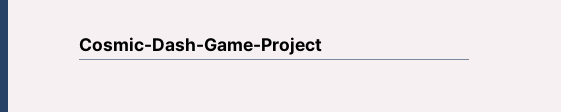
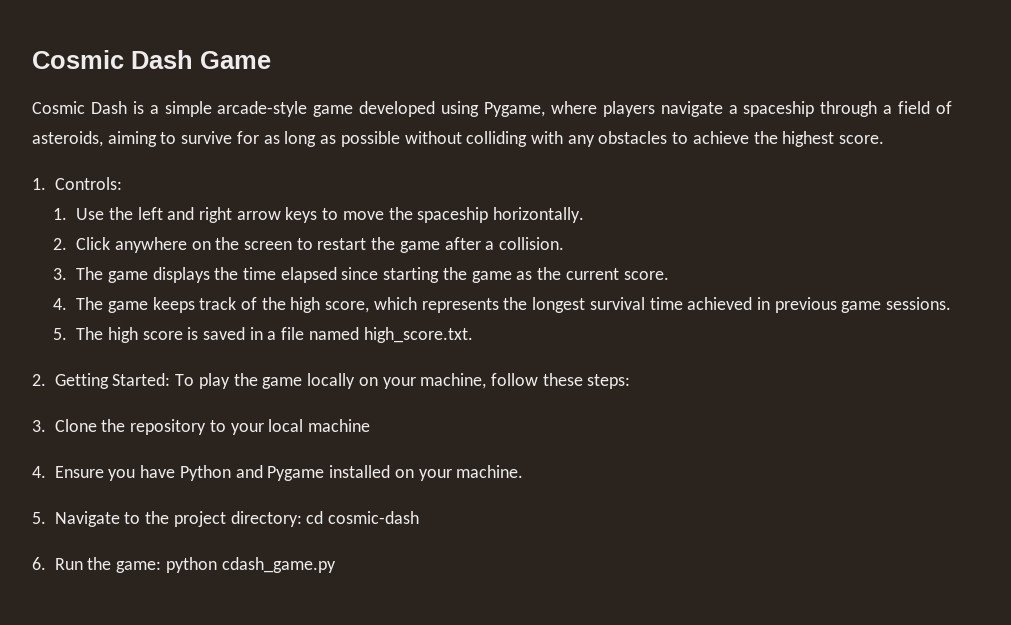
[79,37,322,55] Cosmic-Dash-Game-Project -> [32,50,271,69] [32,101,953,117] [32,131,885,147] [32,177,122,190] [53,207,585,223] [53,237,565,253] [53,267,669,283] [53,297,952,313] [53,327,473,343] [32,373,631,389] [32,419,371,435] [32,465,524,481] [32,511,420,527] [32,557,336,573] Cosmic Dash Game // Cosmic Dash is a simple arcade-style game developed using Pygame, where players navigate a spaceship through a field of asteroids, aiming to survive for as long as possible without colliding with any obstacles to achieve the highest score. // 1. Controls: // 1. Use the left and right arrow keys to move the spaceship horizontally. // 2. Click anywhere on the screen to restart the game after a collision. // 3. The game displays the time elapsed since starting the game as the current score. // 4. The game keeps track of the high score, which represents the longest survival time achieved in previous game sessions. // 5. The high score is saved in a file named high_score.txt. // 2. Getting Started: To play the game locally on your machine, follow these steps: // 3. Clone the repository to your local machine // 4. Ensure you have Python and Pygame installed on your machine. // 5. Navigate to the project directory: cd cosmic-dash // 6. Run the game: python cdash_game.py

